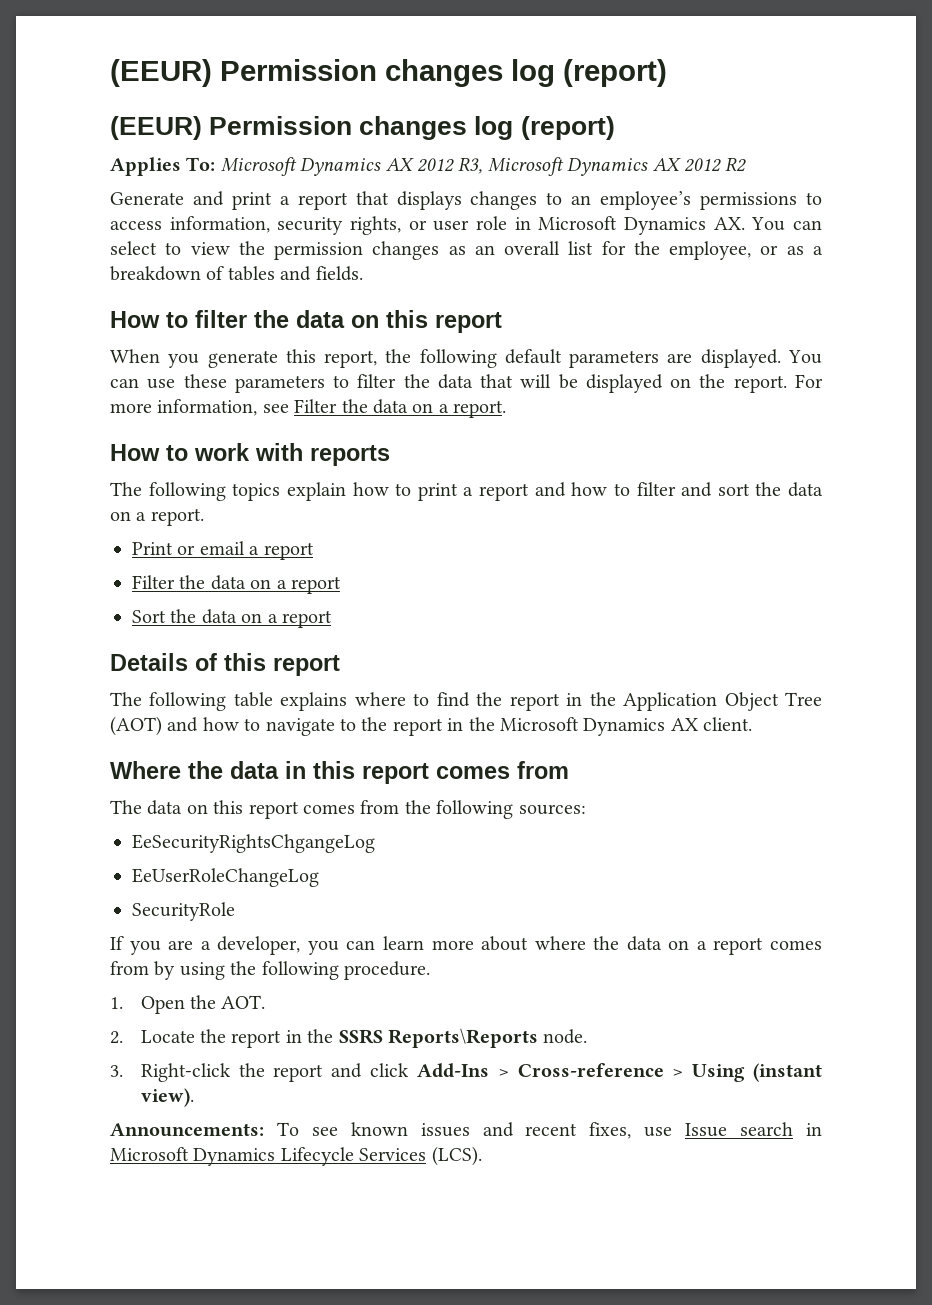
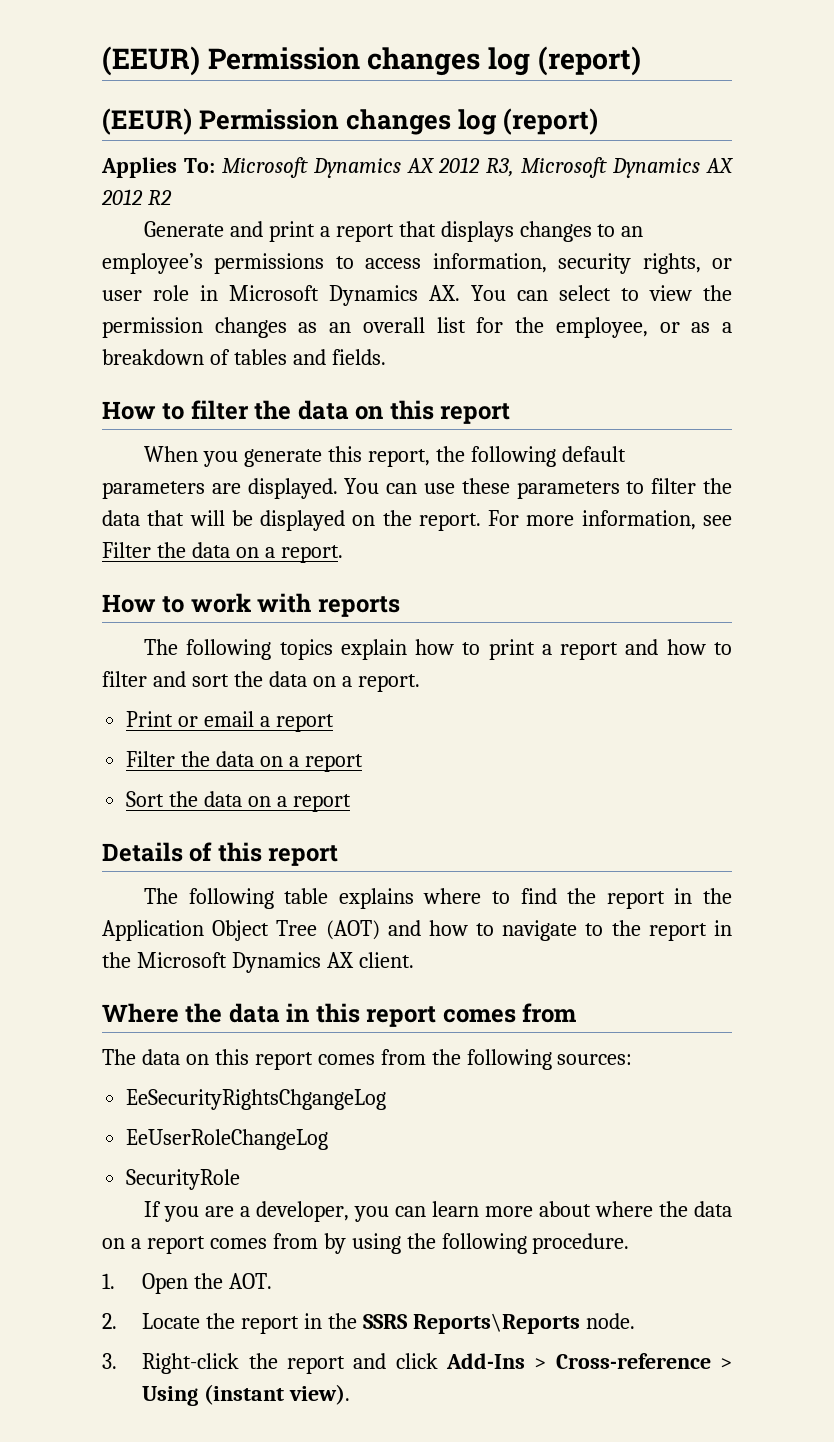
[110,1122,822,1139] [110,1146,482,1166] // Announcements: To see known issues and recent fixes, use Issue search in Microsoft Dynamics Lifecycle Services (LCS). -> (351, 1394) none

